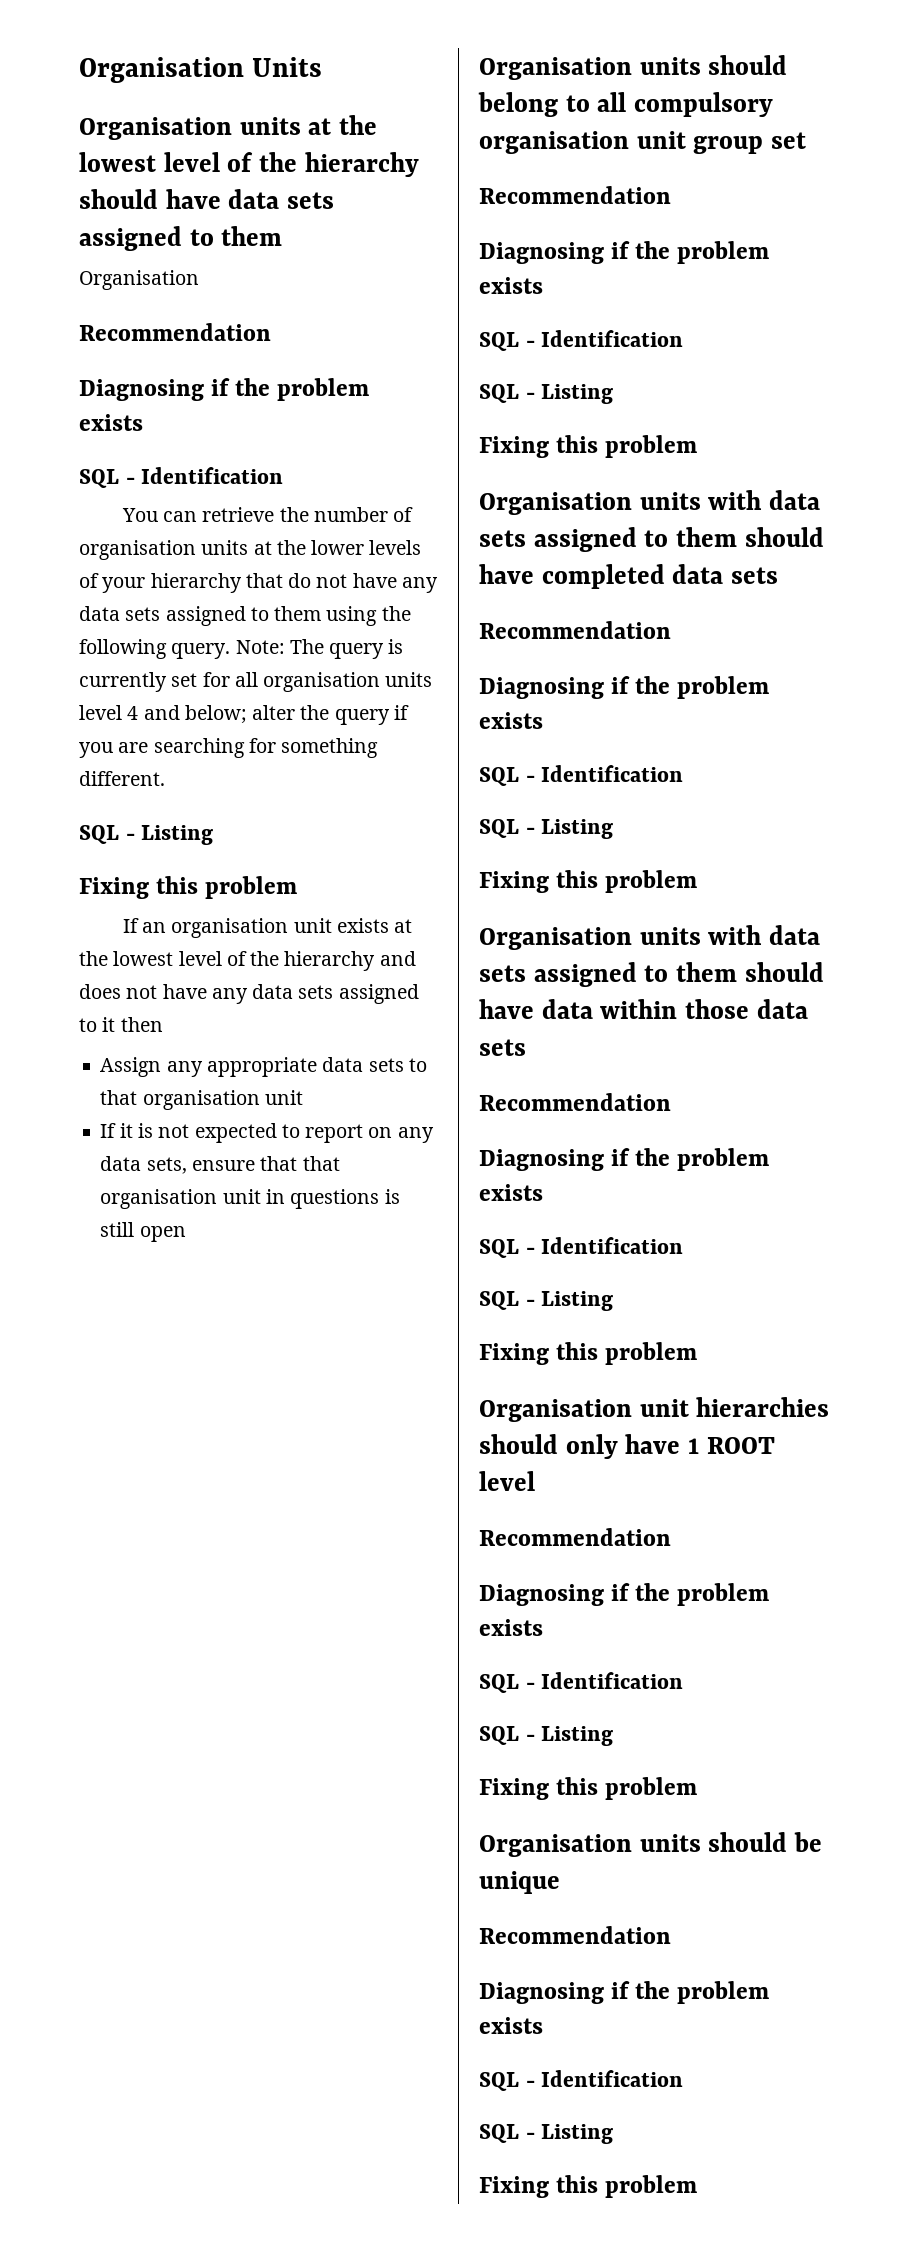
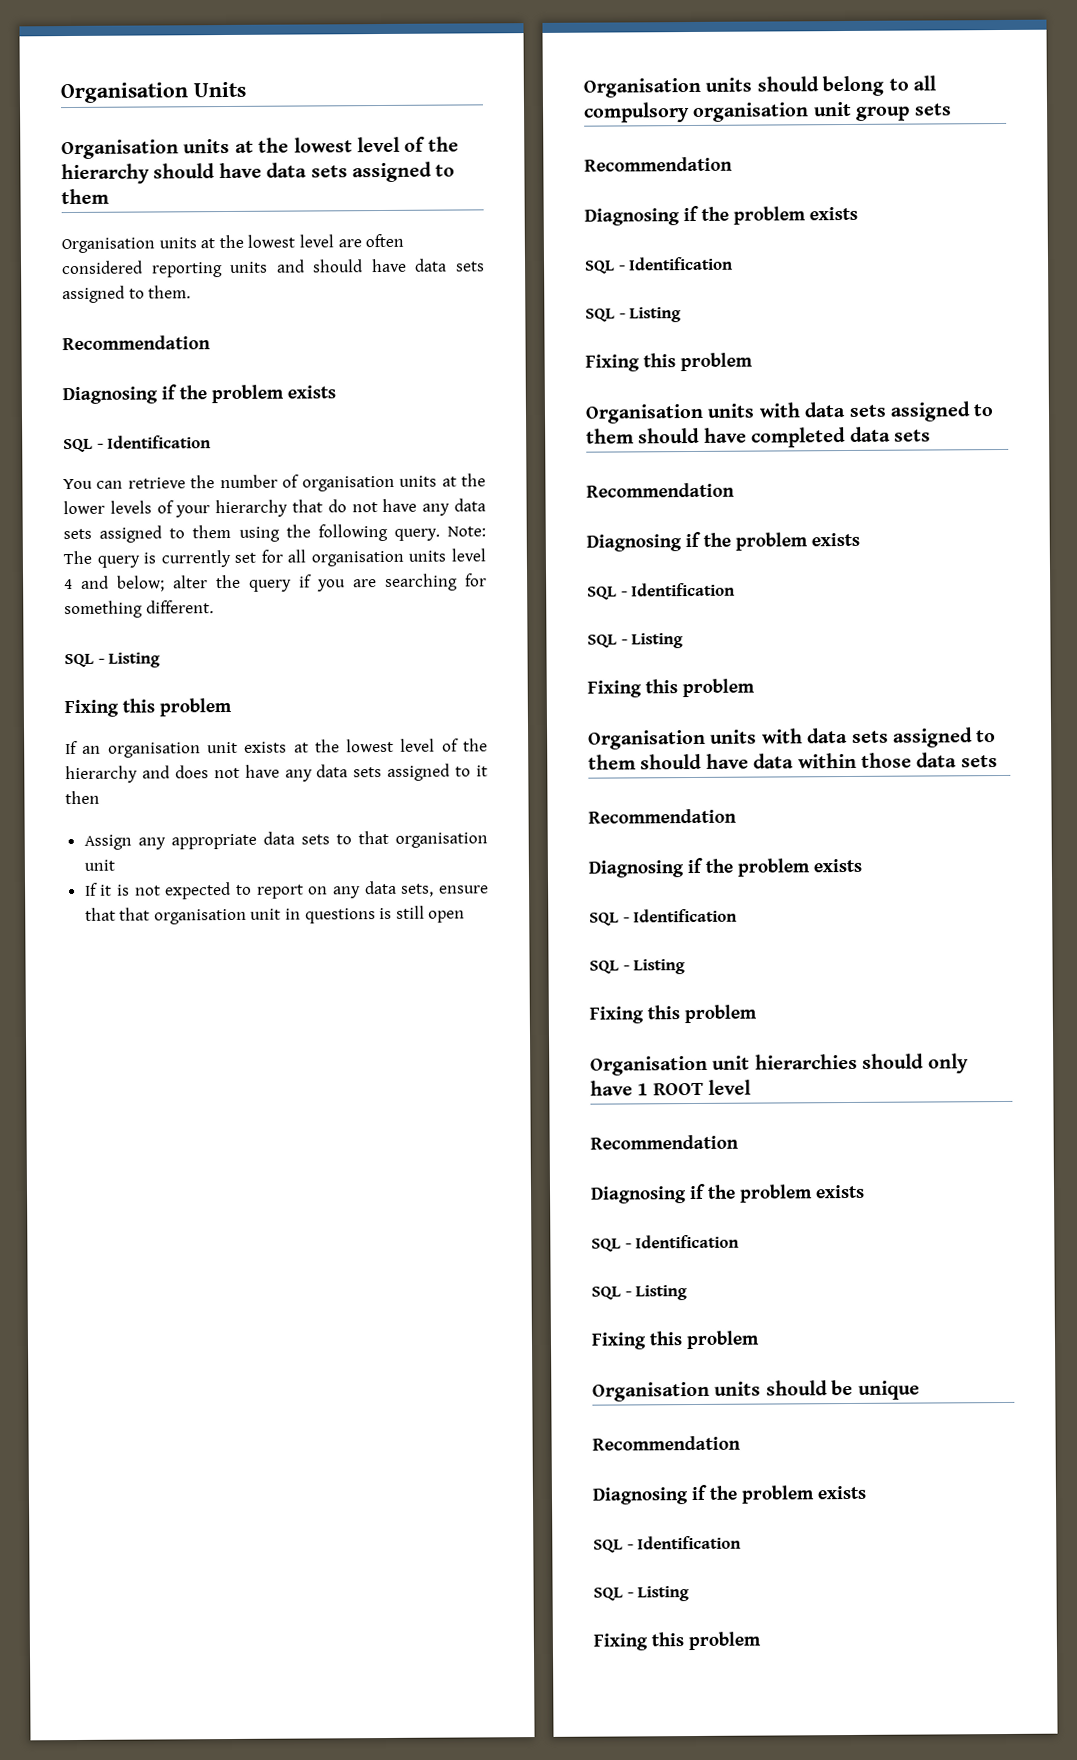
(199, 280) none -> [158,233,405,249] [61,258,485,278] [62,285,192,304] units at the lowest level are often considered reporting units and should have data sets assigned to them.
[771,132,807,149] set -> [913,103,952,116] sets

